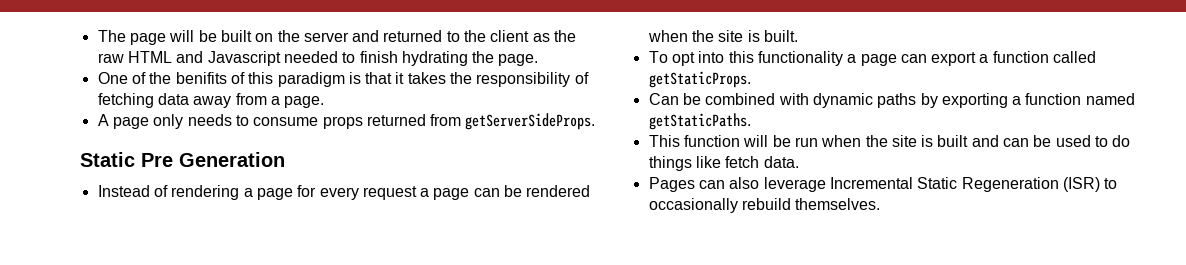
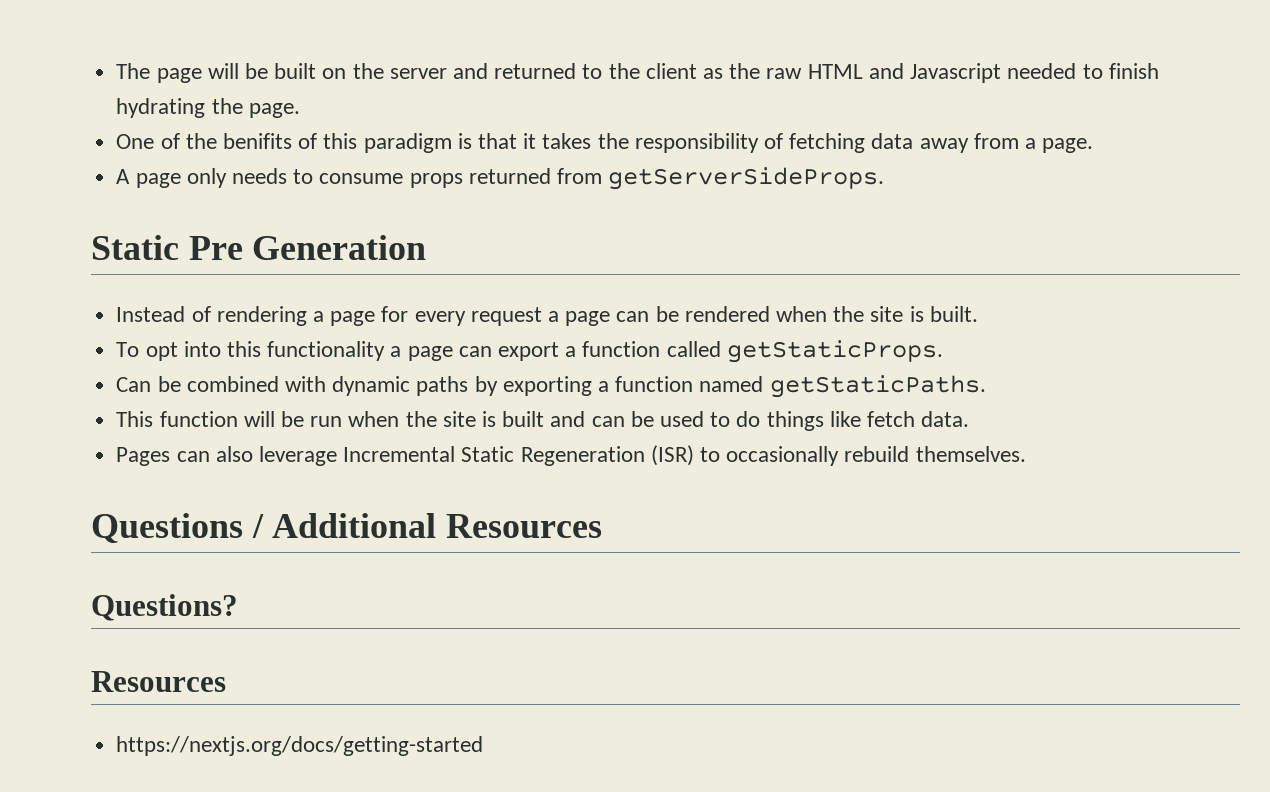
(881, 204) none -> [91,513,603,543] [91,594,238,621] [91,671,226,692] [116,736,484,756] // Questions / Additional Resources // Questions? // Resources // https://nextjs.org/docs/getting-started

